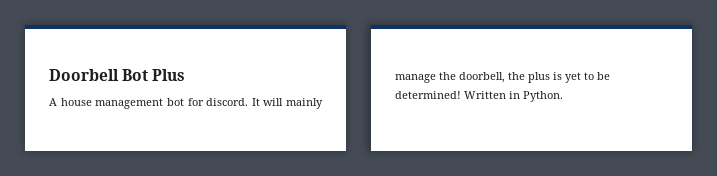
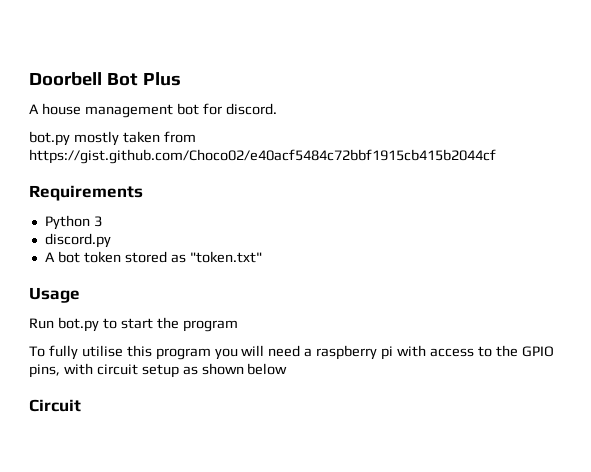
[251,98,323,109] [395,72,610,83] [395,91,563,102] It will mainly manage the doorbell, the plus is yet to be determined! Written in Python. -> [29,131,196,146] [29,149,496,164] [29,185,143,201] [44,215,102,230] [44,233,111,248] [44,251,262,263] [29,287,80,303] [29,317,238,332] [29,345,554,360] [29,363,288,378] [29,399,81,412] // bot.py mostly taken from https://gist.github.com/Choco02/e40acf5484c72bbf1915cb415b2044cf // Requirements // Python 3 // discord.py // A bot token stored as "token.txt" // Usage // Run bot.py to start the program // To fully utilise this program you will need a raspberry pi with access to the GPIO pins, with circuit setup as shown below // Circuit

